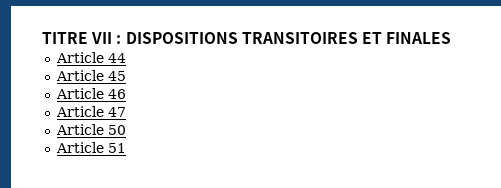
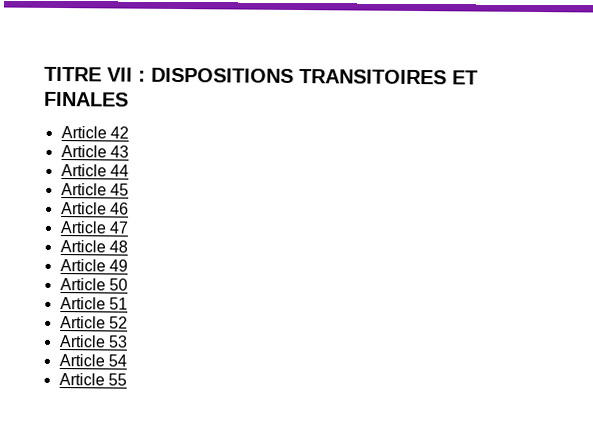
(452, 38) none -> [60,126,129,139] [60,145,129,158] // Article 42 // Article 43
(126, 112) none -> [59,240,128,253] [59,259,128,272] // Article 48 // Article 49
(126, 148) none -> [59,316,128,329] [58,335,128,348] [58,354,127,367] [58,373,127,386] // Article 52 // Article 53 // Article 54 // Article 55

